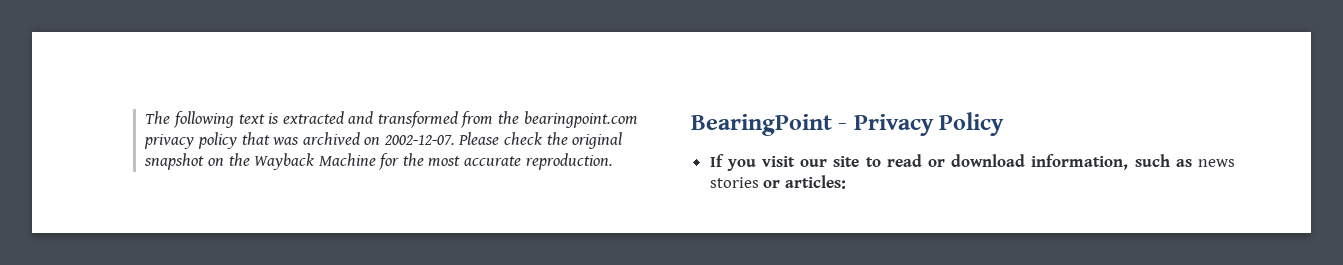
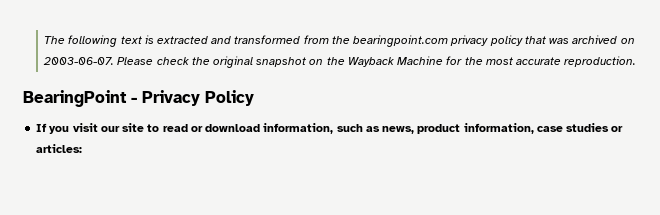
[383,135,455,145] 2002-12-07. -> [43,57,115,65] 2003-06-07.
[1198,159,1235,167] [709,177,759,188] news stories -> [382,123,610,134] news, product information, case studies

